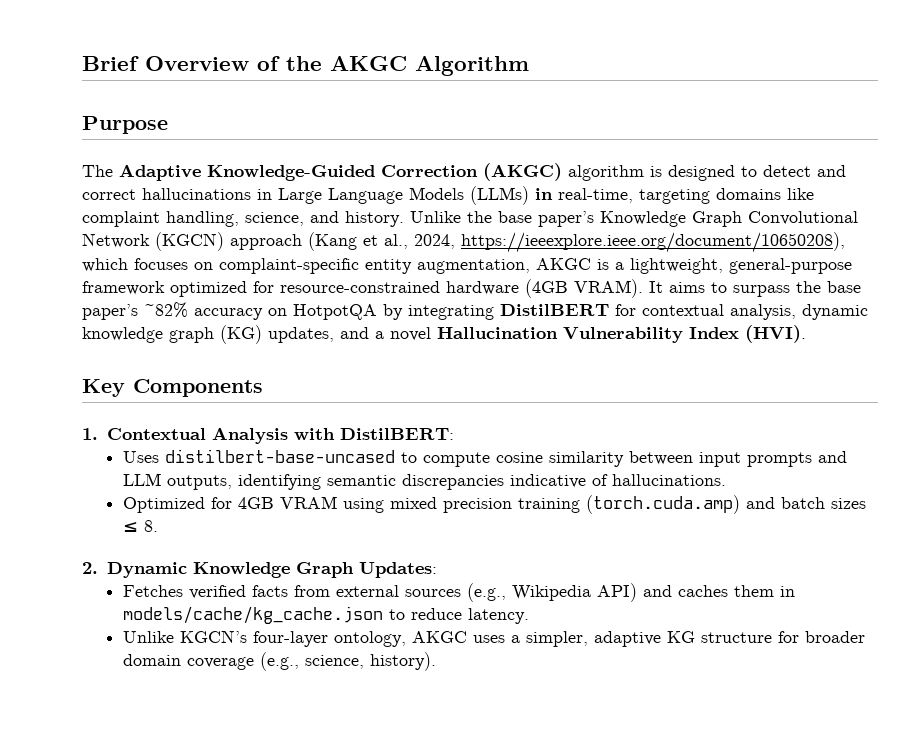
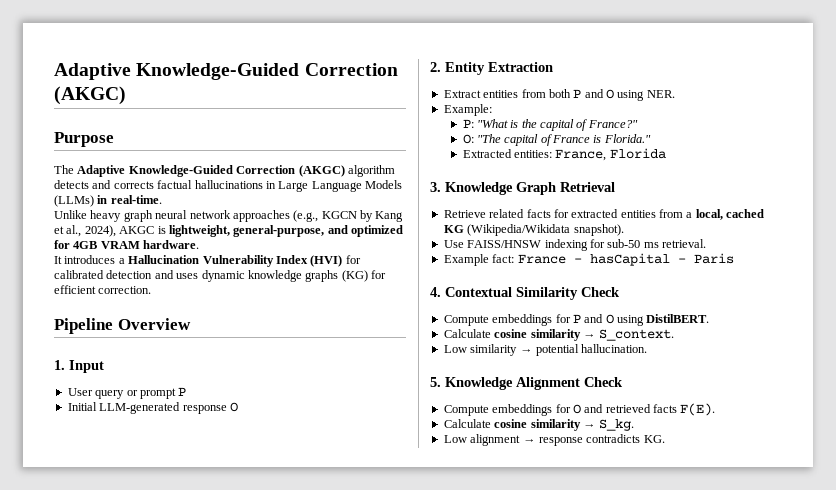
[82,56,529,76] Brief Overview of the AKGC Algorithm -> [54,63,398,80] [54,86,126,105] Adaptive Knowledge-Guided Correction (AKGC)
[650,165,846,181] [82,189,136,200] is designed to detect and correct -> [54,180,193,189] detects and corrects factual
[558,188,814,204] [82,211,858,227] [82,232,845,253] [82,258,852,274] [82,279,861,298] [82,302,868,320] [82,325,806,344] [82,379,263,397] [82,427,454,444] [123,449,848,467] [123,473,727,490] [123,495,867,514] [123,520,159,532] [82,562,437,578] [123,583,796,602] [123,606,530,624] [123,630,866,647] [123,652,437,671] real-time, targeting domains like complaint handling, science, and history. Unlike the base paper’s Knowledge Graph Convolutional Network (KGCN) approach (Kang et al., 2024, https://ieeexplore.ieee.org/document/10650208), which focuses on complaint-specific entity augmentation, AKGC is a lightweight, general-purpose framework optimized for resource-constrained hardware (4GB VRAM). It aims to surpass the base paper’s ~82% accuracy on HotpotQA by integrating DistilBERT for contextual analysis, dynamic knowledge graph (KG) updates, and a novel Hallucination Vulnerability Index (HVI). // Key Components // 1. Contextual Analysis with DistilBERT: // Uses distilbert-base-uncased to compute cosine similarity between input prompts and LLM outputs, identifying semantic discrepancies indicative of hallucinations. // Optimized for 4GB VRAM using mixed precision training (torch.cuda.amp) and batch sizes ≤ 8. // 2. Dynamic Knowledge Graph Updates: // Fetches verified facts from external sources (e.g., Wikipedia API) and caches them in models/cache/kg_cache.json to reduce latency. // Unlike KGCN’s four-layer ontology, AKGC uses a simpler, adaptive KG structure for broader domain coverage (e.g., science, history). -> [110,195,162,204] [54,210,404,222] [54,225,403,237] [54,240,200,249] [54,255,361,267] [54,270,386,282] [54,285,152,294] [54,318,191,334] [54,360,104,373] [67,387,187,399] [67,402,238,414] [430,62,553,75] [443,89,675,101] [443,104,492,116] [462,119,638,131] [462,134,651,146] [462,148,666,161] [430,182,615,195] [443,209,765,220] [443,224,624,236] [443,239,706,251] [443,253,734,266] [430,287,620,300] [443,314,710,326] [443,329,675,341] [443,344,648,356] [430,377,623,390] [443,403,716,416] [443,419,635,431] [443,434,665,446] real-time. // Unlike heavy graph neural network approaches (e.g., KGCN by Kang et al., 2024), AKGC is lightweight, general-purpose, and optimized for 4GB VRAM hardware. // It introduces a Hallucination Vulnerability Index (HVI) for calibrated detection and uses dynamic knowledge graphs (KG) for efficient correction. // Pipeline Overview // 1. Input // User query or prompt P // Initial LLM-generated response O // 2. Entity Extraction // Extract entities from both P and O using NER. // Example: // P: "What is the capital of France?" // O: "The capital of France is Florida." // Extracted entities: France, Florida // 3. Knowledge Graph Retrieval // Retrieve related facts for extracted entities from a local, cached KG (Wikipedia/Wikidata snapshot). // Use FAISS/HNSW indexing for sub-50 ms retrieval. // Example fact: France – hasCapital – Paris // 4. Contextual Similarity Check // Compute embeddings for P and O using DistilBERT. // Calculate cosine similarity → S_context. // Low similarity → potential hallucination. // 5. Knowledge Alignment Check // Compute embeddings for O and retrieved facts F(E). // Calculate cosine similarity → S_kg. // Low alignment → response contradicts KG.

